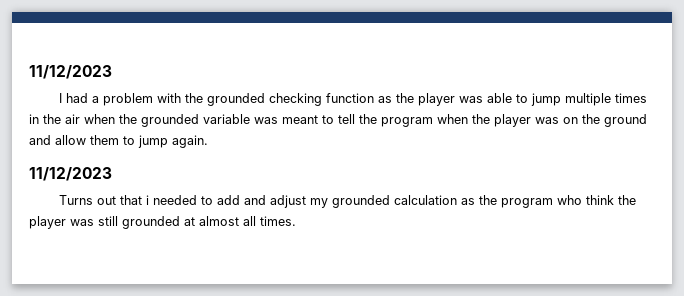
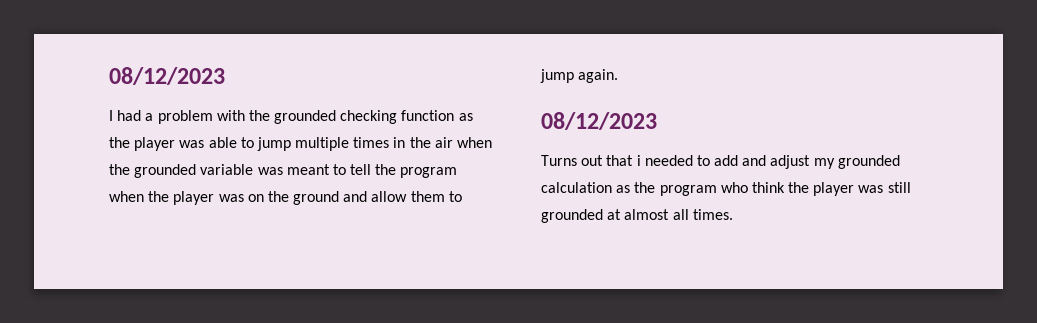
[29,65,112,79] 11/12/2023 -> [109,67,225,85] 08/12/2023
[29,167,112,181] 11/12/2023 -> [541,112,657,130] 08/12/2023

